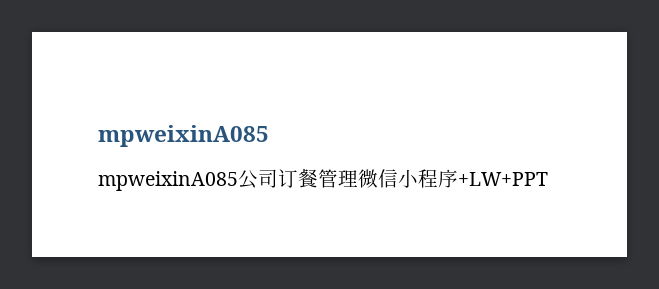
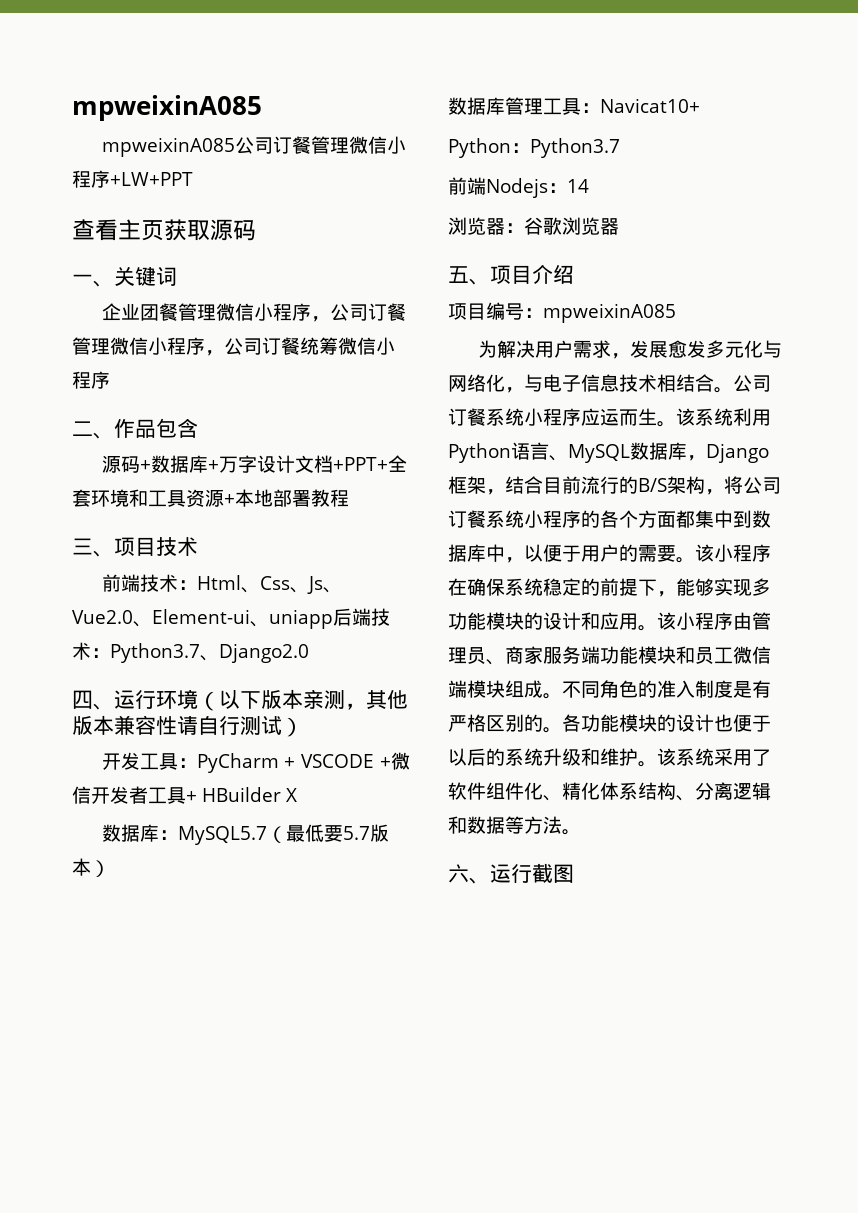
(548, 179) none -> [72,219,256,241] [72,266,177,287] [101,303,406,322] [72,337,395,356] [72,371,110,389] [72,418,198,439] [101,455,407,473] [72,489,349,507] [72,537,198,557] [101,574,342,594] [72,608,390,629] [72,642,309,663] [72,689,408,711] [72,715,303,737] [101,752,410,773] [72,786,297,804] [101,824,389,845] [72,858,110,877] [448,97,700,115] [448,138,620,158] [448,177,589,198] [448,217,619,235] [448,265,574,285] [448,302,676,323] [477,340,782,359] [448,374,771,393] [448,408,771,427] [448,442,769,463] [448,476,781,495] [448,510,771,528] [448,544,771,563] [448,578,771,597] [448,612,771,631] [448,646,771,665] [448,680,771,699] [448,714,771,733] [448,748,771,767] [448,782,771,801] [448,816,581,835] [448,863,574,884] // 查看主页获取源码 // 一、关键词 // 企业团餐管理微信小程序，公司订餐管理微信小程序，公司订餐统筹微信小程序 // 二、作品包含 // 源码+数据库+万字设计文档+PPT+全套环境和工具资源+本地部署教程 // 三、项目技术 // 前端技术：Html、Css、Js、Vue2.0、Element-ui、uniapp后端技术：Python3.7、Django2.0 // 四、运行环境（以下版本亲测，其他版本兼容性请自行测试） // 开发工具：PyCharm + VSCODE +微信开发者工具+ HBuilder X // 数据库：MySQL5.7（最低要5.7版本） // 数据库管理工具：Navicat10+ // Python：Python3.7 // 前端Nodejs：14 // 浏览器：谷歌浏览器 // 五、项目介绍 // 项目编号：mpweixinA085 // 为解决用户需求，发展愈发多元化与网络化，与电子信息技术相结合。公司订餐系统小程序应运而生。该系统利用Python语言、MySQL数据库，Django框架，结合目前流行的B/S架构，将公司订餐系统小程序的各个方面都集中到数据库中，以便于用户的需要。该小程序在确保系统稳定的前提下，能够实现多功能模块的设计和应用。该小程序由管理员、商家服务端功能模块和员工微信端模块组成。不同角色的准入制度是有严格区别的。各功能模块的设计也便于以后的系统升级和维护。该系统采用了软件组件化、精化体系结构、分离逻辑和数据等方法。 // 六、运行截图

